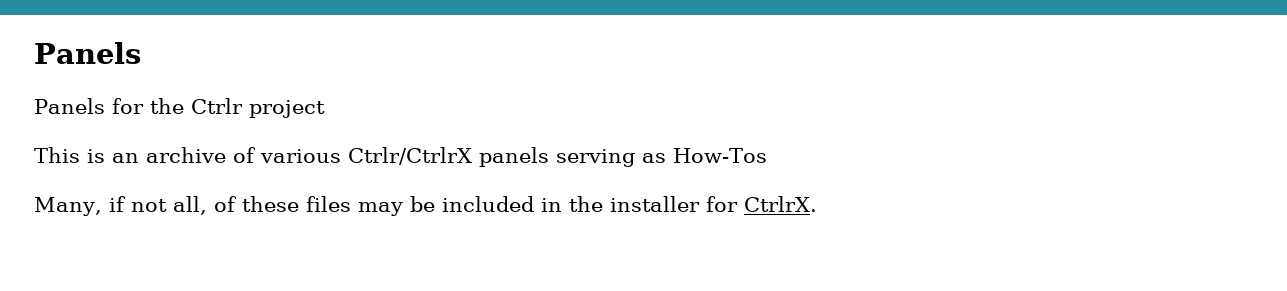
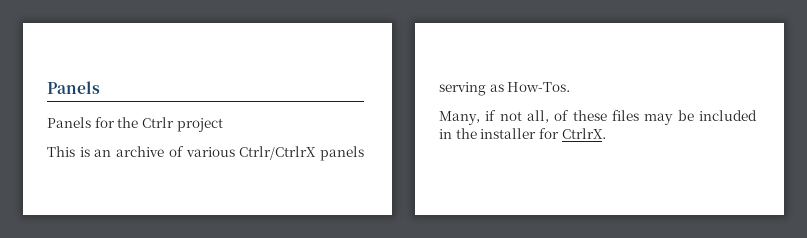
[673,148,767,163] How-Tos -> [507,82,571,92] How-Tos.

